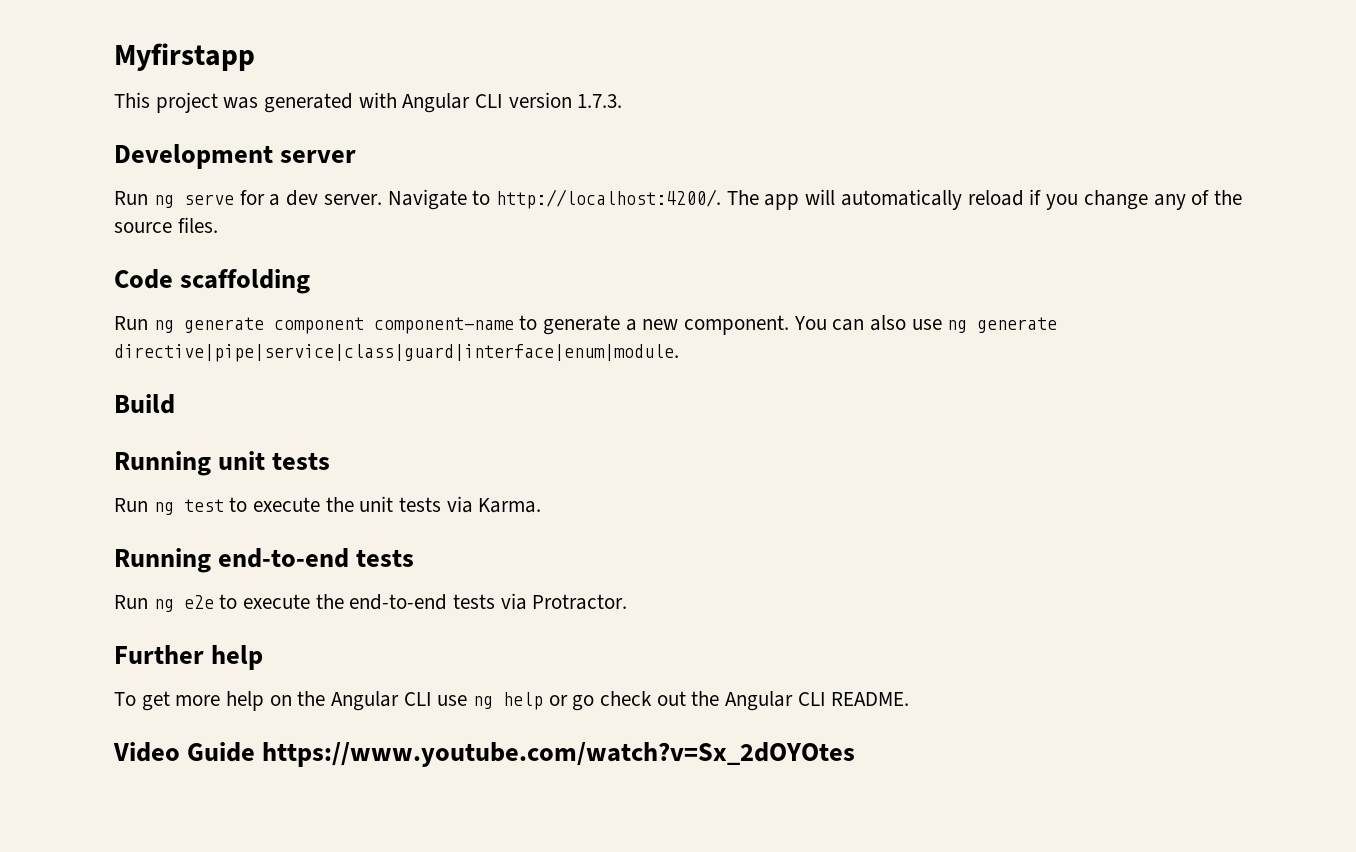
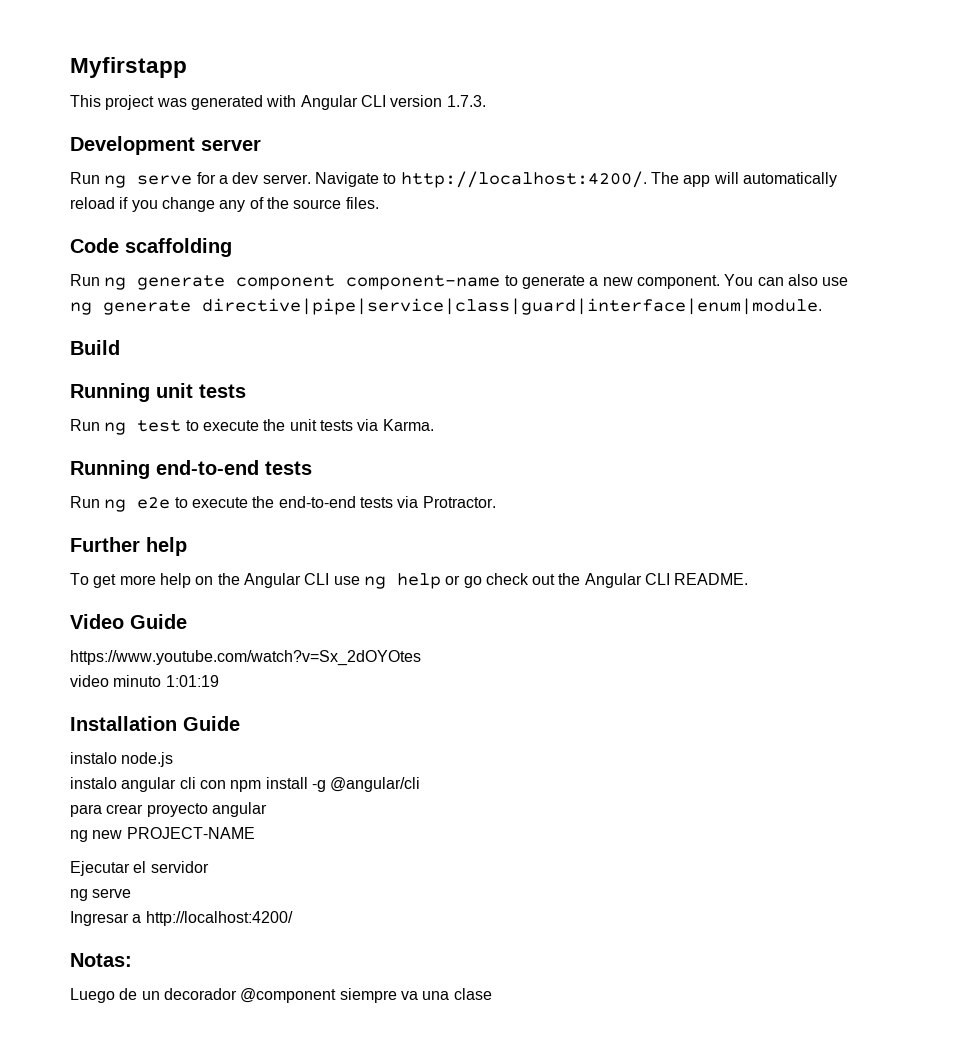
(256, 752) none -> (187, 621) //
(856, 754) none -> [70,675,219,687] [70,716,240,731] [70,752,174,767] [70,777,421,792] [70,802,267,817] [70,827,255,842] [70,861,209,876] [70,888,132,901] [70,911,293,926] [70,953,132,967] [70,988,492,1003] // video minuto 1:01:19 // Installation Guide // instalo node.js // instalo angular cli con npm install -g @angular/cli // para crear proyecto angular // ng new PROJECT-NAME // Ejecutar el servidor // ng serve // Ingresar a http://localhost:4200/ // Notas: // Luego de un decorador @component siempre va una clase

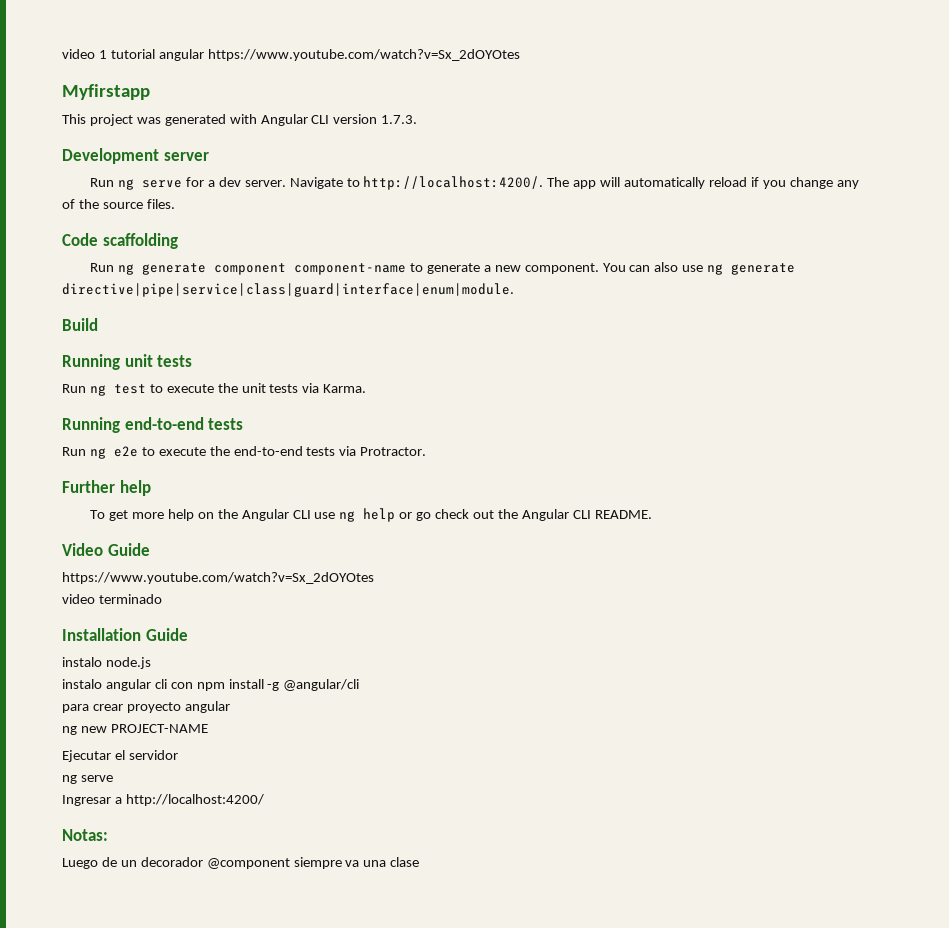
(70, 67) none -> [62,49,520,61] video 1 tutorial angular https://www.youtube.com/watch?v=Sx_2dOYOtes //
[113,675,219,687] minuto 1:01:19 -> [98,594,162,604] terminado

